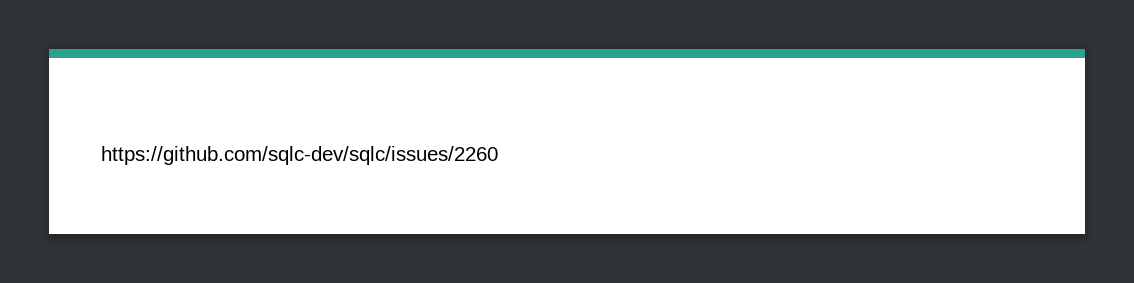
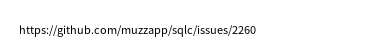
[101,146,498,165] https://github.com/sqlc-dev/sqlc/issues/2260 -> [19,25,256,37] https://github.com/muzzapp/sqlc/issues/2260

